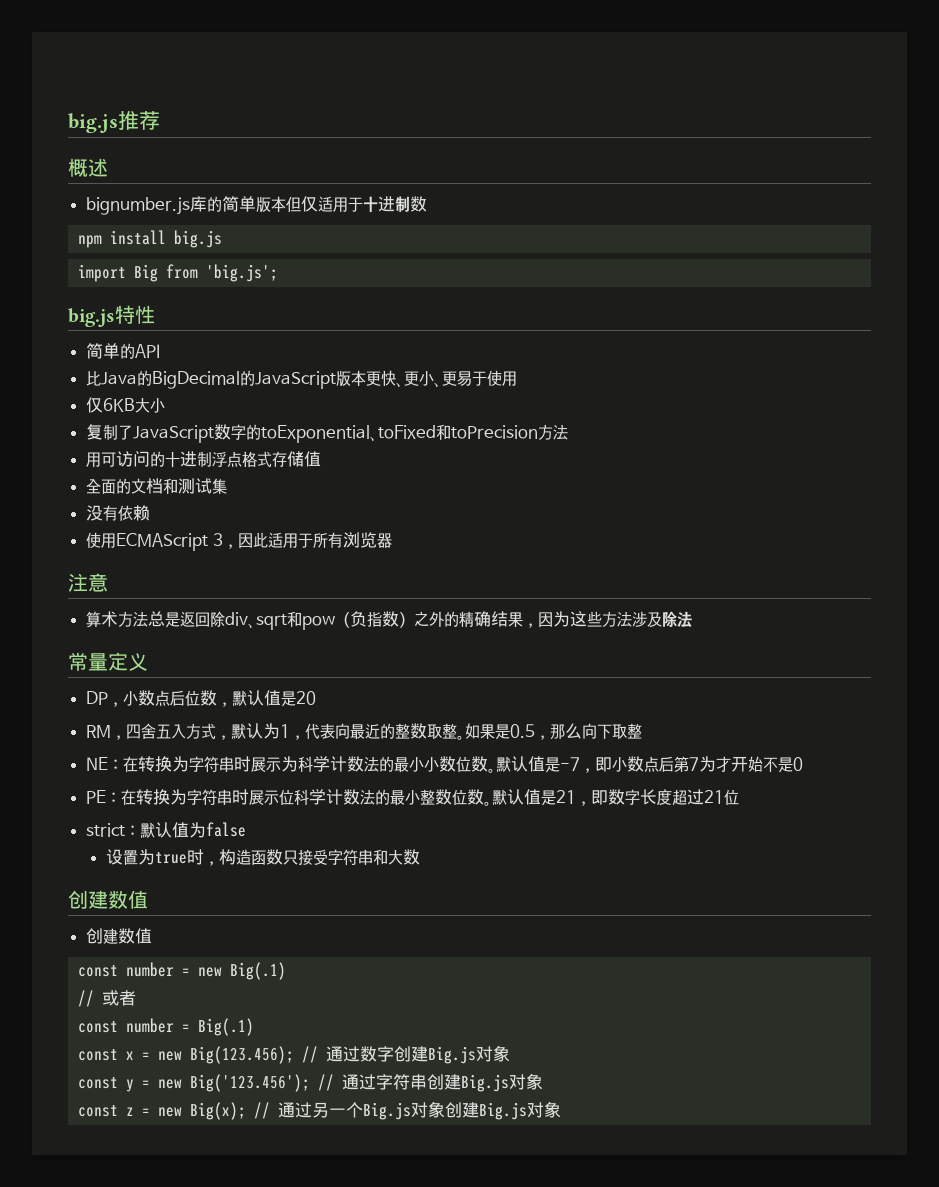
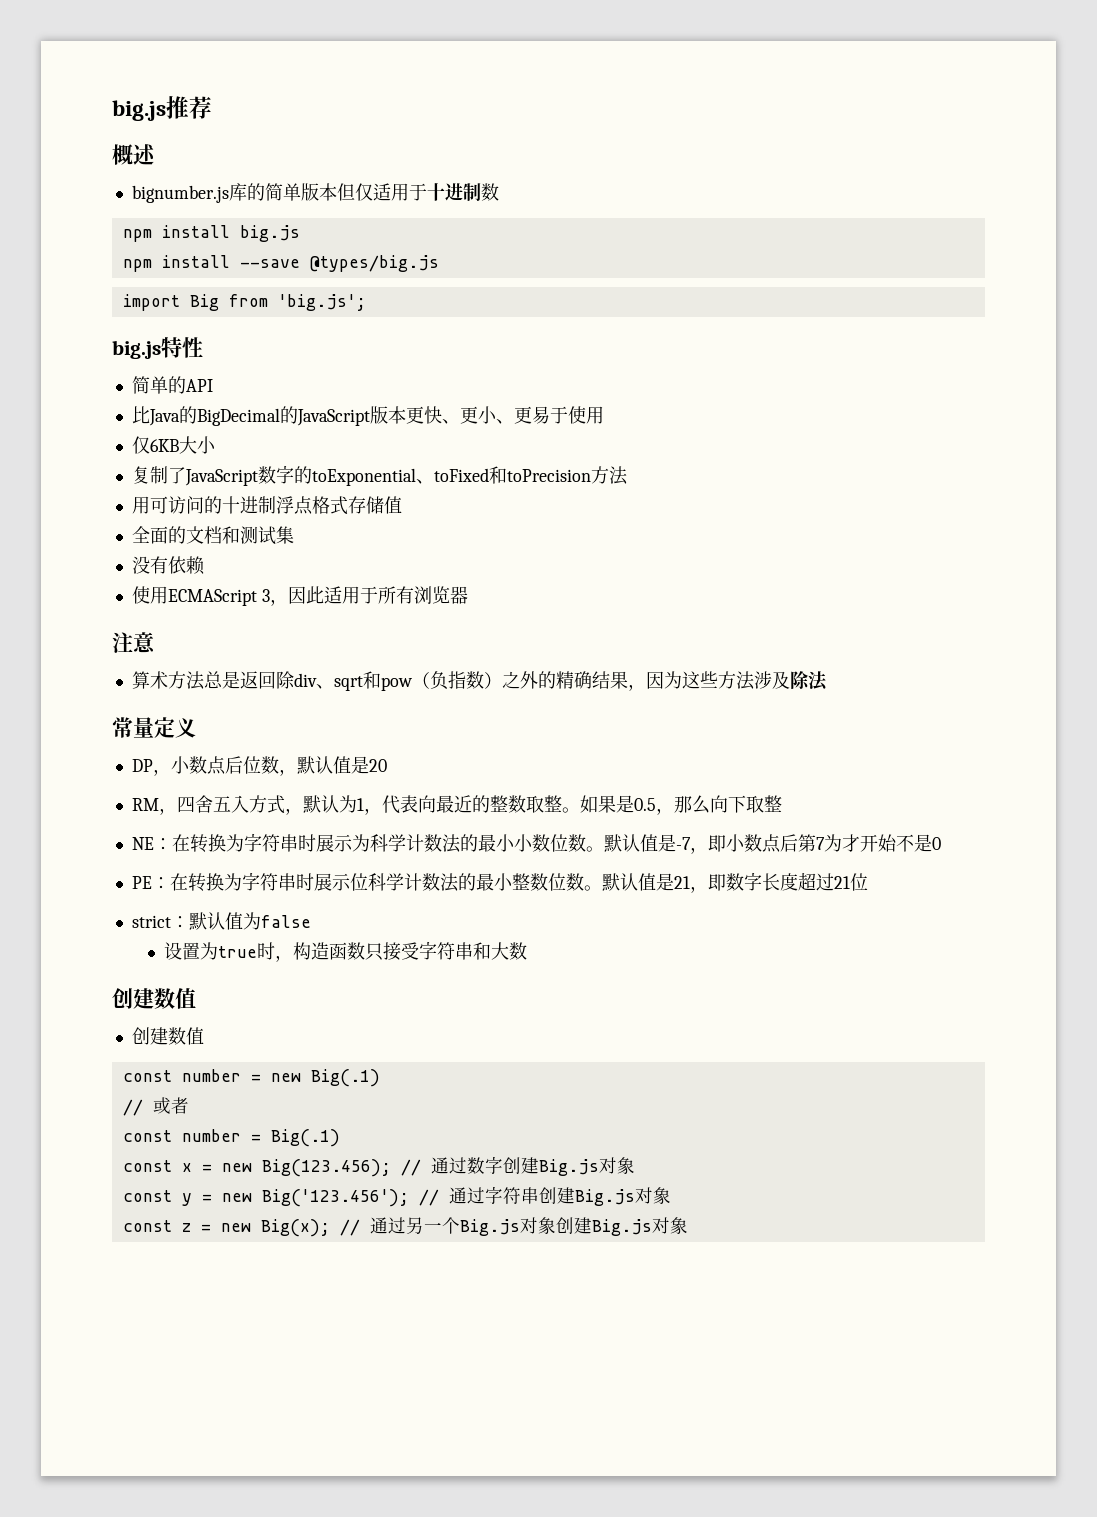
(222, 239) none -> [122,255,439,272] // npm install --save @types/big.js

